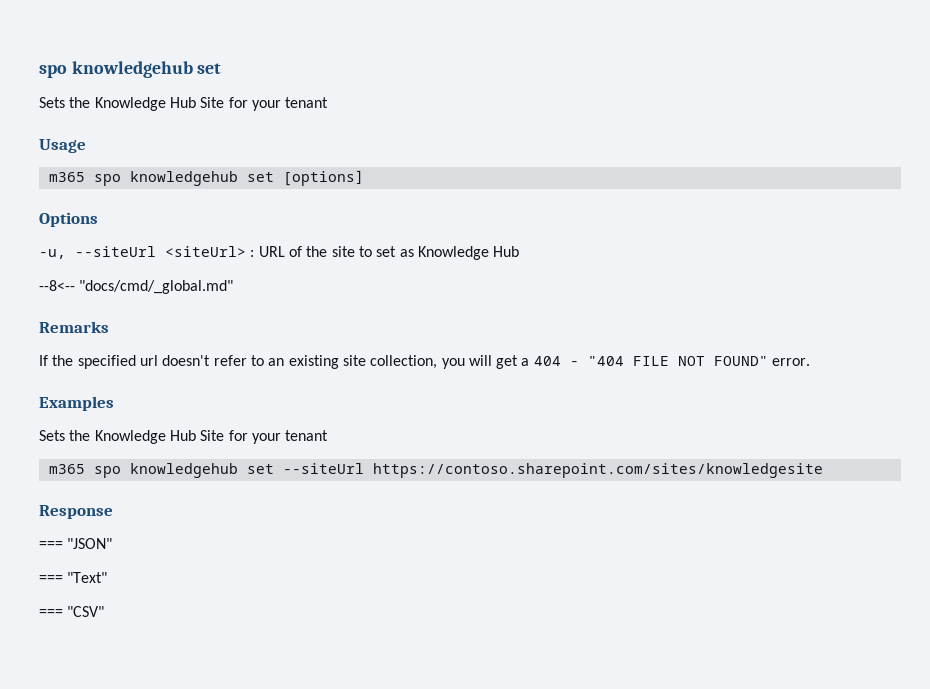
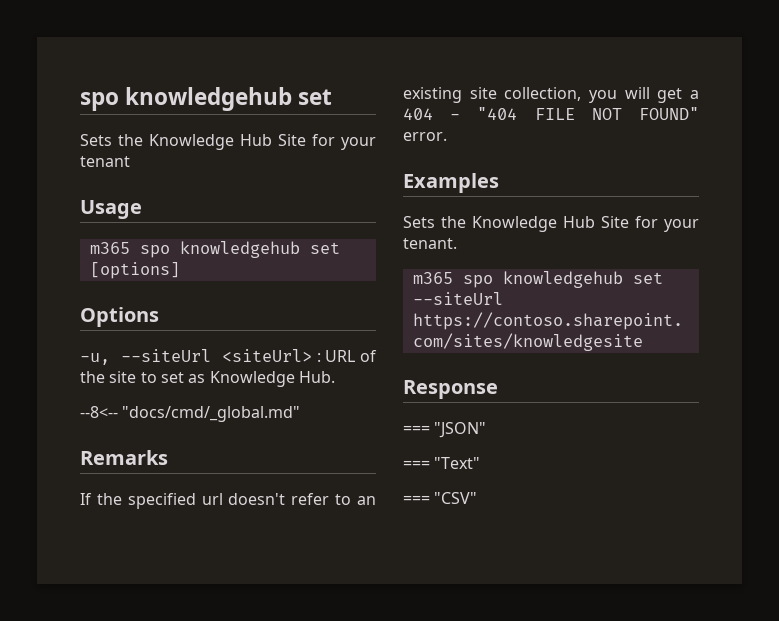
[493,246,520,257] Hub -> [298,371,335,383] Hub.
[285,430,329,441] tenant -> [403,238,457,249] tenant.

